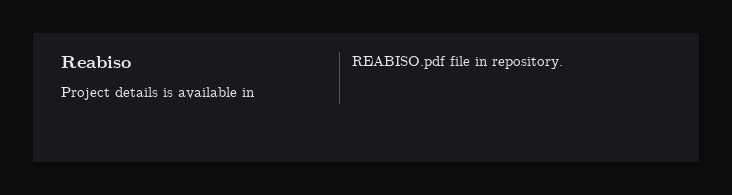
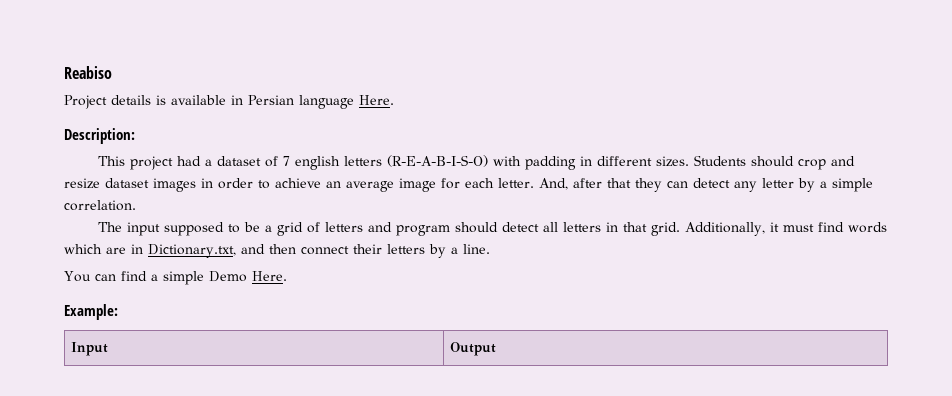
[352,56,563,69] REABISO.pdf file in repository. -> [248,95,394,109] [64,128,135,144] [97,155,855,170] [64,178,873,192] [64,200,136,211] [97,222,887,236] [64,244,490,258] [64,271,287,285] [64,304,118,320] [71,342,109,356] [450,342,497,356] Persian language Here. // Description: // This project had a dataset of 7 english letters (R-E-A-B-I-S-O) with padding in different sizes. Students should crop and resize dataset images in order to achieve an average image for each letter. And, after that they can detect any letter by a simple correlation. // The input supposed to be a grid of letters and program should detect all letters in that grid. Additionally, it must find words which are in Dictionary.txt, and then connect their letters by a line. // You can find a simple Demo Here. // Example: // Input | Output

